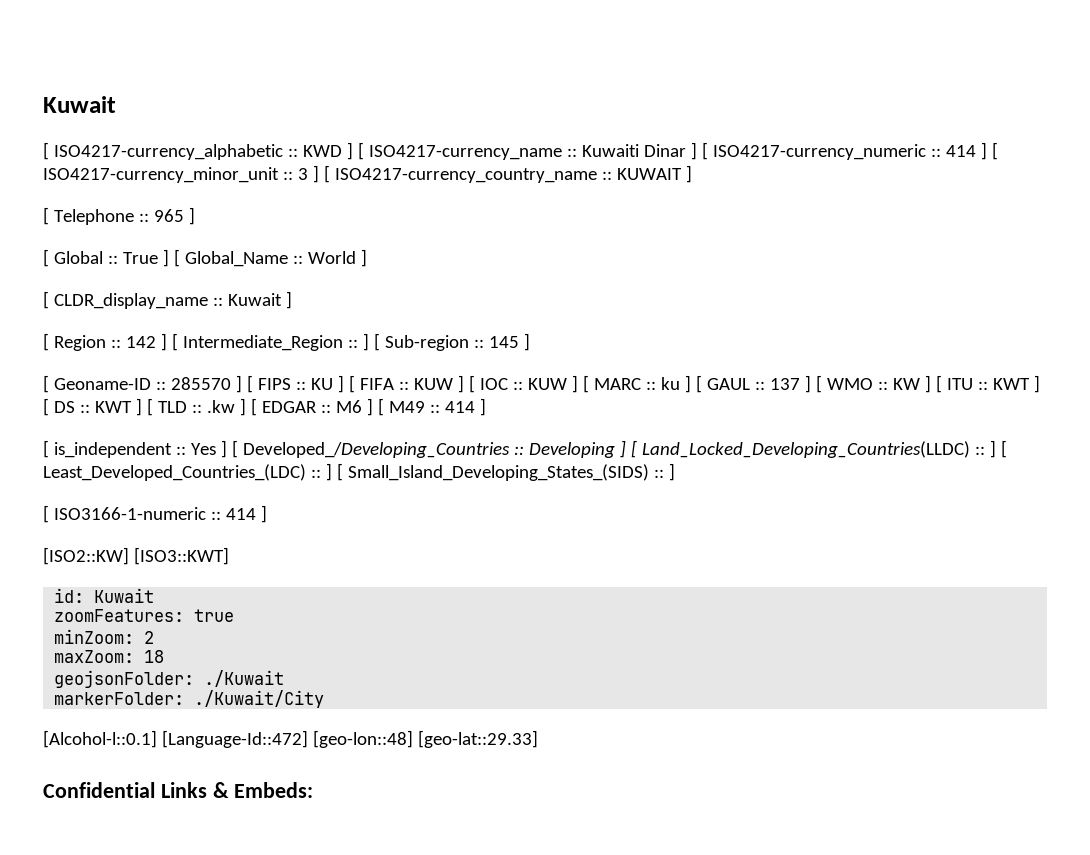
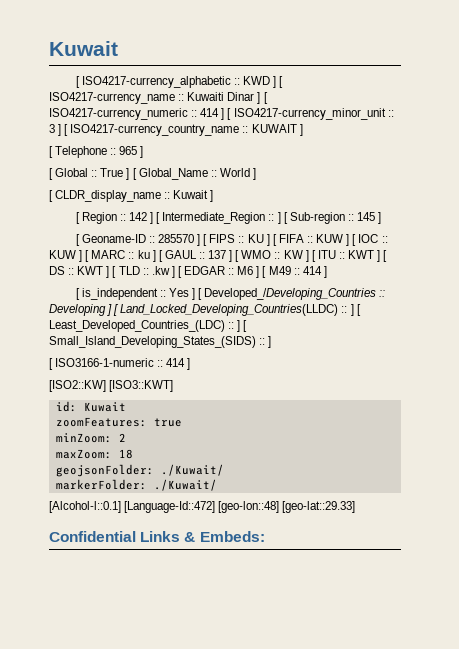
[204,670,285,687] ./Kuwait -> [160,464,224,476] ./Kuwait/
[194,690,325,708] ./Kuwait/City -> [153,479,217,491] ./Kuwait/

